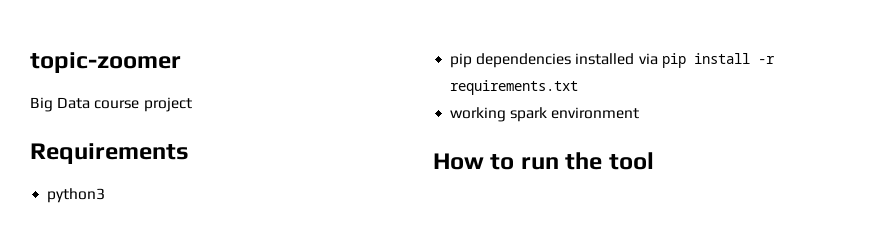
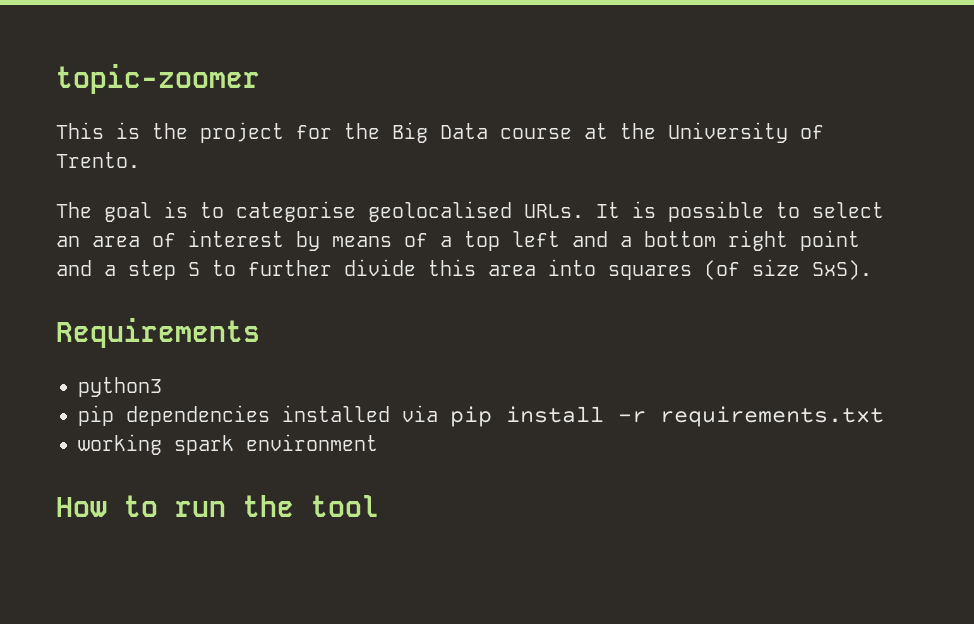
[30,97,192,112] Big Data course project -> [56,122,824,143] [56,152,140,168] [56,201,884,222] [56,230,860,251] [56,259,872,280] This is the project for the Big Data course at the University of Trento. // The goal is to categorise geolocalised URLs. It is possible to select an area of interest by means of a top left and a bottom right point and a step S to further divide this area into squares (of size SxS).

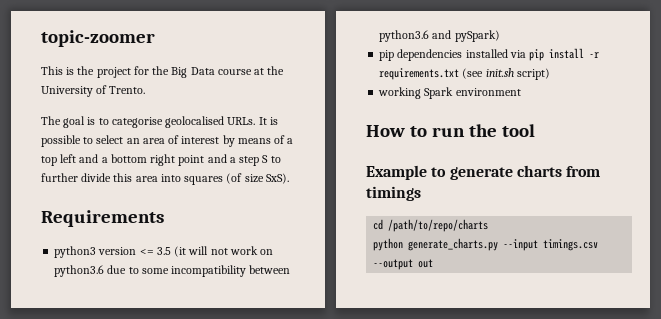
(162, 387) none -> [98,246,274,257] [54,265,291,277] [379,30,500,42] version <= 3.5 (it will not work on python3.6 due to some incompatibility between python3.6 and pySpark)
(884, 416) none -> [462,68,550,80] (see init.sh script)
[174,435,234,455] spark -> [424,87,454,99] Spark
(379, 506) none -> [366,165,601,180] [366,186,421,201] [373,219,489,232] [373,238,599,251] [373,259,434,270] // Example to generate charts from timings // cd /path/to/repo/charts // python generate_charts.py --input timings.csv --output out

